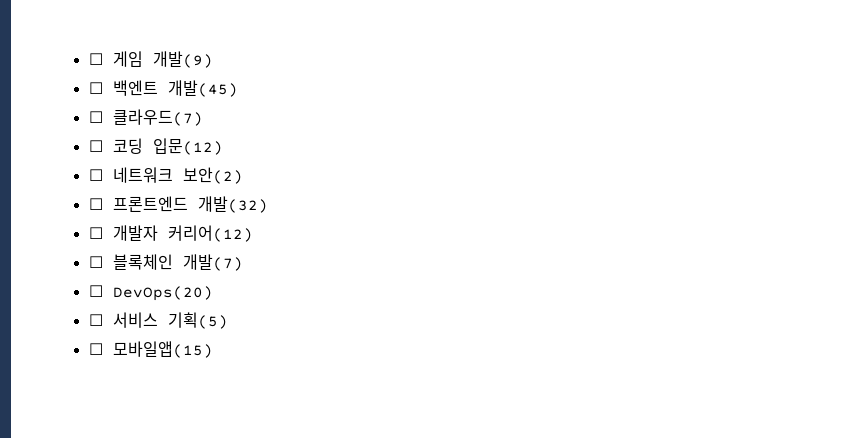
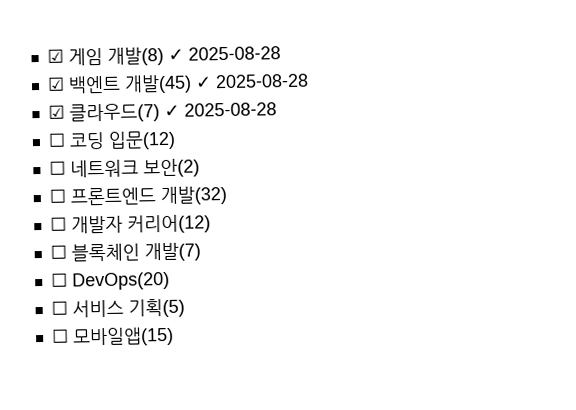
[88,51,213,68] [88,82,103,94] ☐ 게임 개발(9) // ☐ -> [46,46,281,66] [46,76,65,91] ☑ 게임 개발(8) ✓ 2025-08-28 // ☑
[88,111,103,123] // ☐ -> [194,73,309,89] [47,104,65,119] ✓ 2025-08-28 // ☑
(203, 117) none -> [163,102,277,118] ✓ 2025-08-28

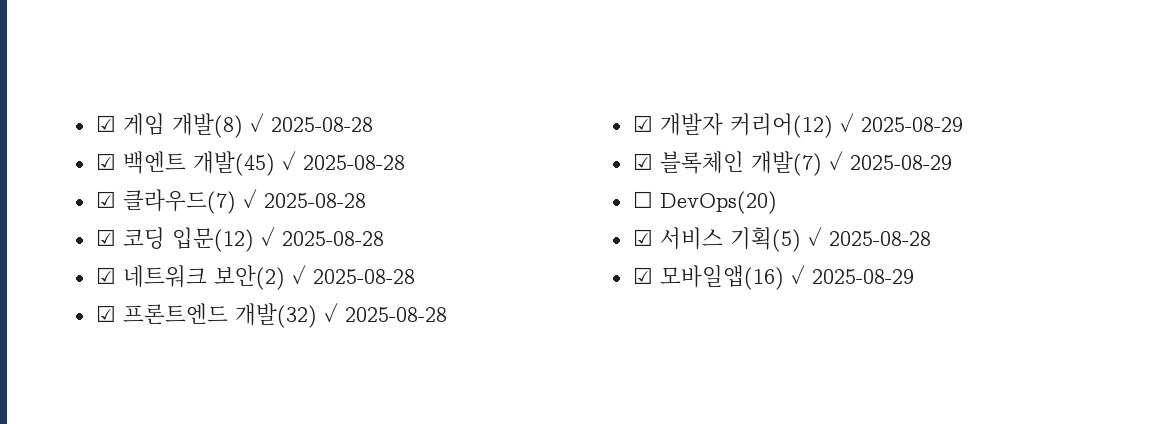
[47,132,66,147] ☐ -> [95,229,116,246] ☑
[48,160,66,175] // ☐ -> [260,227,384,246] [95,267,116,284] ✓ 2025-08-28 // ☑
[48,188,66,203] // ☐ -> [291,265,415,284] [95,305,116,322] ✓ 2025-08-28 // ☑
[49,216,67,231] // ☐ -> [323,303,447,322] [632,115,653,132] ✓ 2025-08-28 // ☑
[49,244,67,259] // ☐ -> [839,113,963,132] [632,153,653,170] ✓ 2025-08-29 // ☑
(201, 252) none -> [828,151,952,170] ✓ 2025-08-29
[50,300,68,315] ☐ -> [632,229,653,246] ☑
[50,326,174,347] // ☐ 모바일앱(15) -> [807,227,931,246] [632,265,914,290] ✓ 2025-08-28 // ☑ 모바일앱(16) ✓ 2025-08-29

